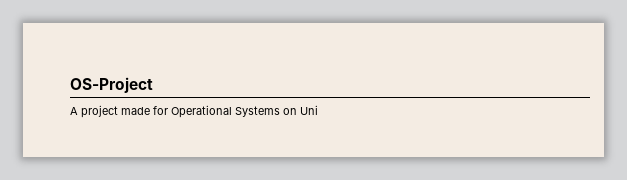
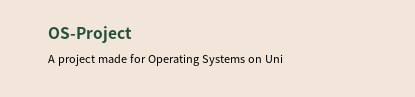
[171,105,232,118] Operational -> [147,54,200,66] Operating

